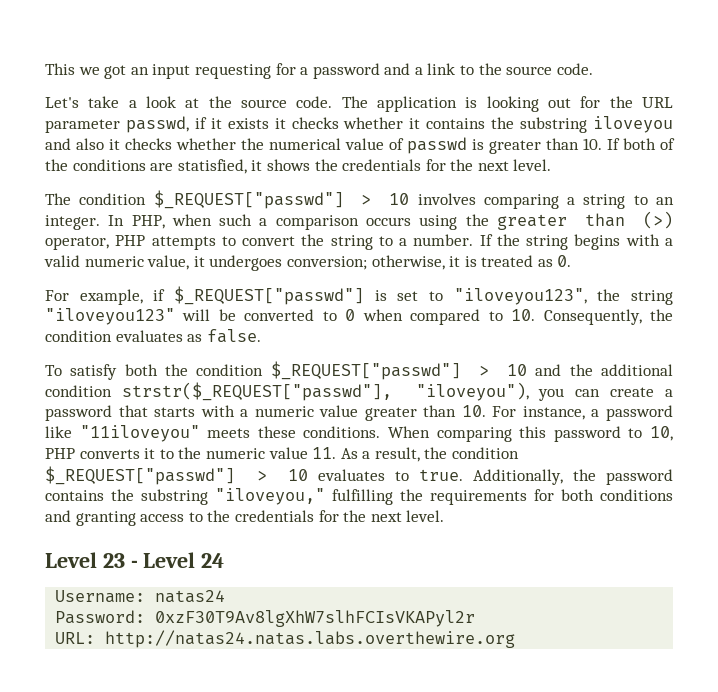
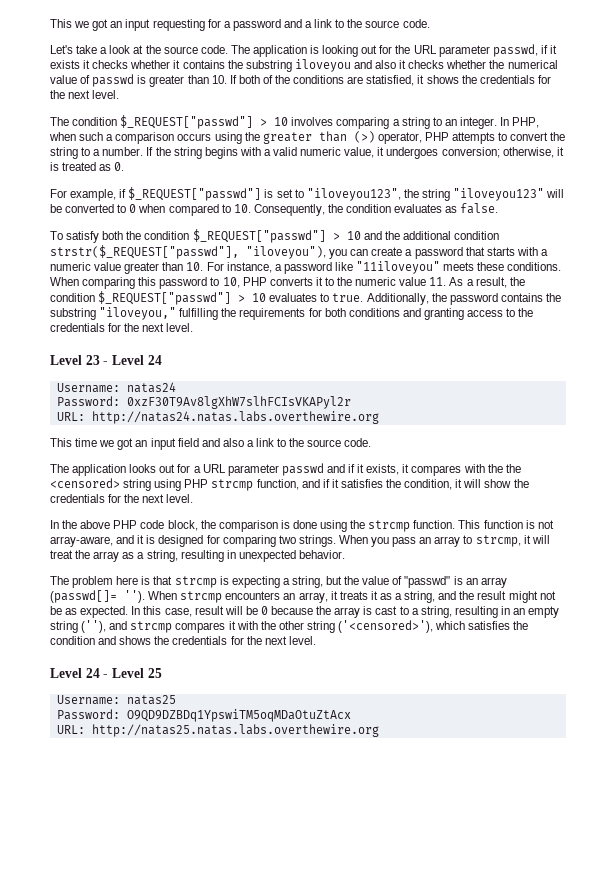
(516, 639) none -> [50,438,372,450] [50,463,521,476] [50,478,529,491] [50,494,194,503] [50,520,554,532] [50,535,550,547] [50,550,345,562] [50,576,507,588] [50,590,556,603] [50,606,560,618] [50,620,529,633] [50,636,316,645] [50,668,162,678] [56,695,176,705] [56,709,351,722] [56,724,379,737] // This time we got an input field and also a link to the source code. // The application looks out for a URL parameter passwd and if it exists, it compares with the the <censored> string using PHP strcmp function, and if it satisfies the condition, it will show the credentials for the next level. // In the above PHP code block, the comparison is done using the strcmp function. This function is not array-aware, and it is designed for comparing two strings. When you pass an array to strcmp, it will treat the array as a string, resulting in unexpected behavior. // The problem here is that strcmp is expecting a string, but the value of "passwd" is an array (passwd[]= ''). When strcmp encounters an array, it treats it as a string, and the result might not be as expected. In this case, result will be 0 because the array is cast to a string, resulting in an empty string (''), and strcmp compares it with the other string ('<censored>'), which satisfies the condition and shows the credentials for the next level. // Level 24 - Level 25 // Username: natas25 // Password: O9QD9DZBDq1YpswiTM5oqMDaOtuZtAcx // URL: http://natas25.natas.labs.overthewire.org

